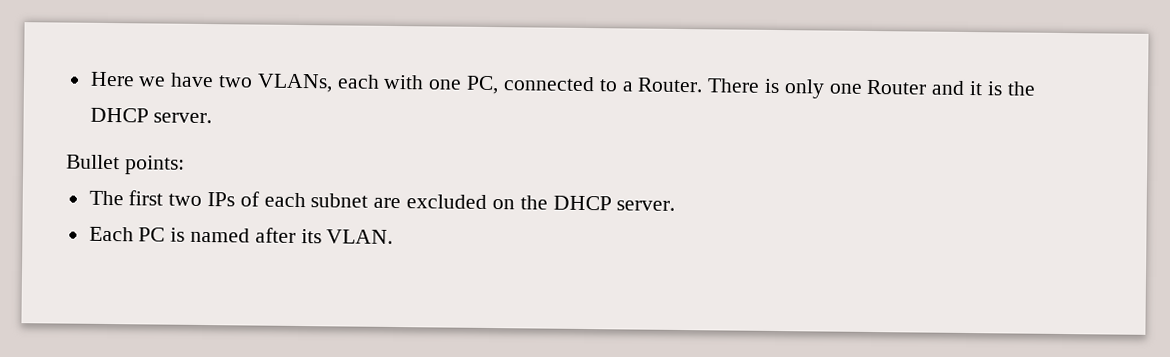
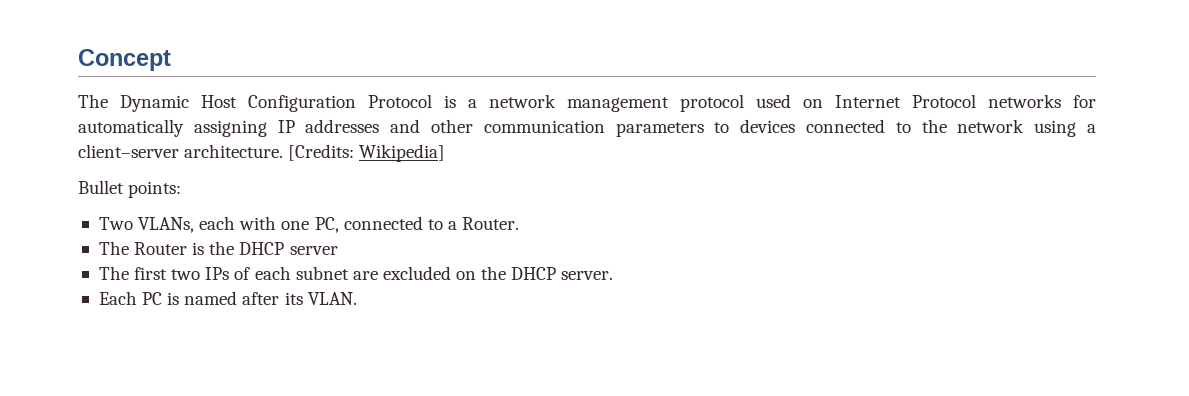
[89,71,254,88] Here we have two -> [78,49,171,71] [78,94,1096,112] [78,119,1096,137] [78,144,446,162] [78,180,182,198] [98,217,133,230] Concept // The Dynamic Host Configuration Protocol is a network management protocol used on Internet Protocol networks for automatically assigning IP addresses and other communication parameters to devices connected to the network using a client–server architecture. [Credits: Wikipedia] // Bullet points: // Two
[707,78,1036,99] [89,107,213,124] [66,154,185,175] There is only one Router and it is the DHCP server. // Bullet points: -> [98,241,338,255] // The Router is the DHCP server

